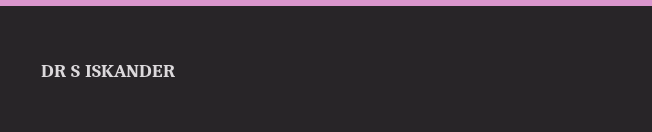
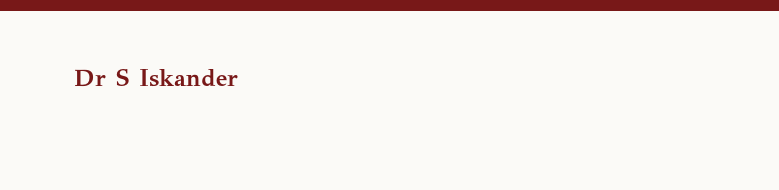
[41,65,176,77] DR S ISKANDER -> [74,68,238,87] Dr S Iskander

